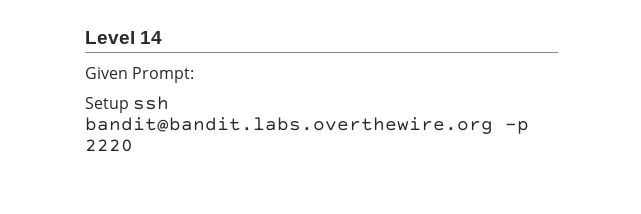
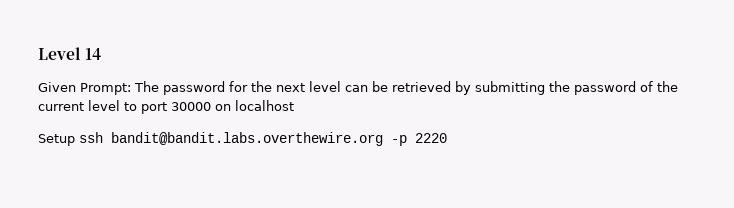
(195, 75) none -> [134,81,678,95] [38,100,294,114] The password for the next level can be retrieved by submitting the password of the current level to port 30000 on localhost

